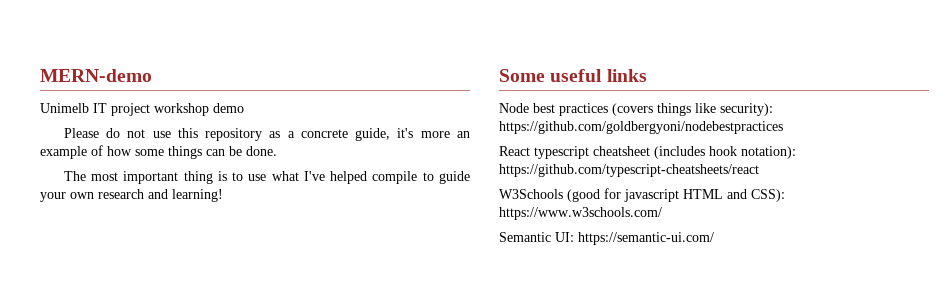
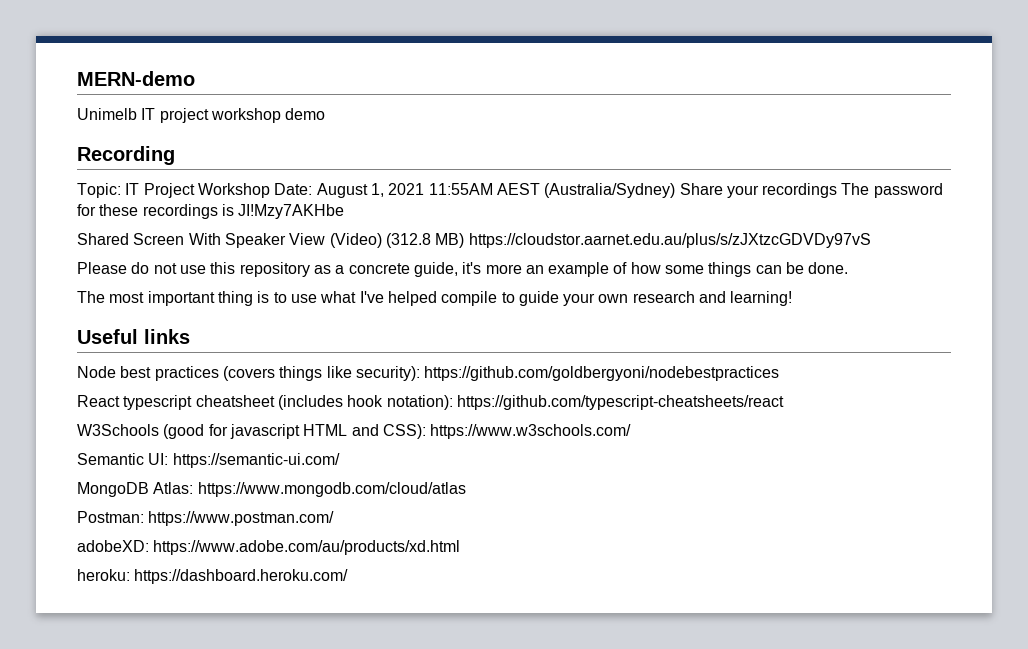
(244, 108) none -> [77,146,175,165] [77,183,943,198] [77,204,345,219] [77,233,871,248] // Recording // Topic: IT Project Workshop Date: August 1, 2021 11:55AM AEST (Australia/Sydney) Share your recordings The password for these recordings is JI!Mzy7AKHbe // Shared Screen With Speaker View (Video) (312.8 MB) https://cloudstor.aarnet.edu.au/plus/s/zJXtzcGDVDy97vS
[499,69,603,82] Some useful -> [77,329,138,344] Useful
(714, 238) none -> [77,482,466,497] [77,511,335,526] [77,540,461,555] [77,569,349,584] // MongoDB Atlas: https://www.mongodb.com/cloud/atlas // Postman: https://www.postman.com/ // adobeXD: https://www.adobe.com/au/products/xd.html // heroku: https://dashboard.heroku.com/

